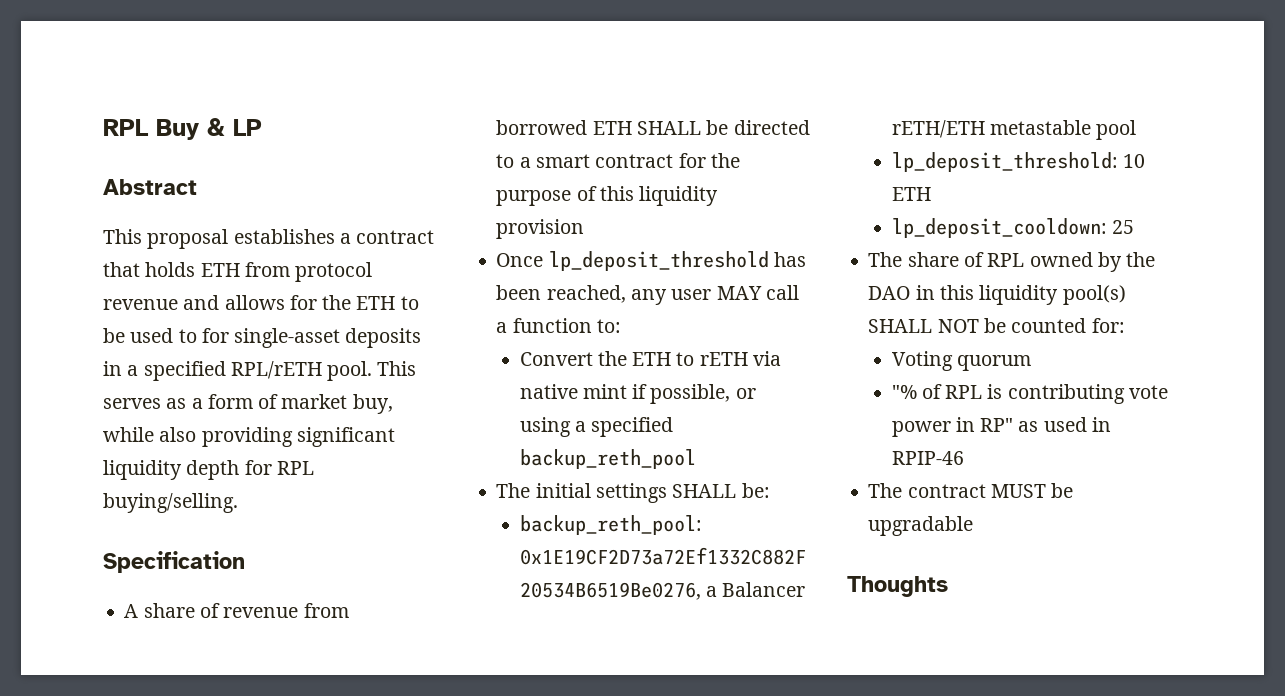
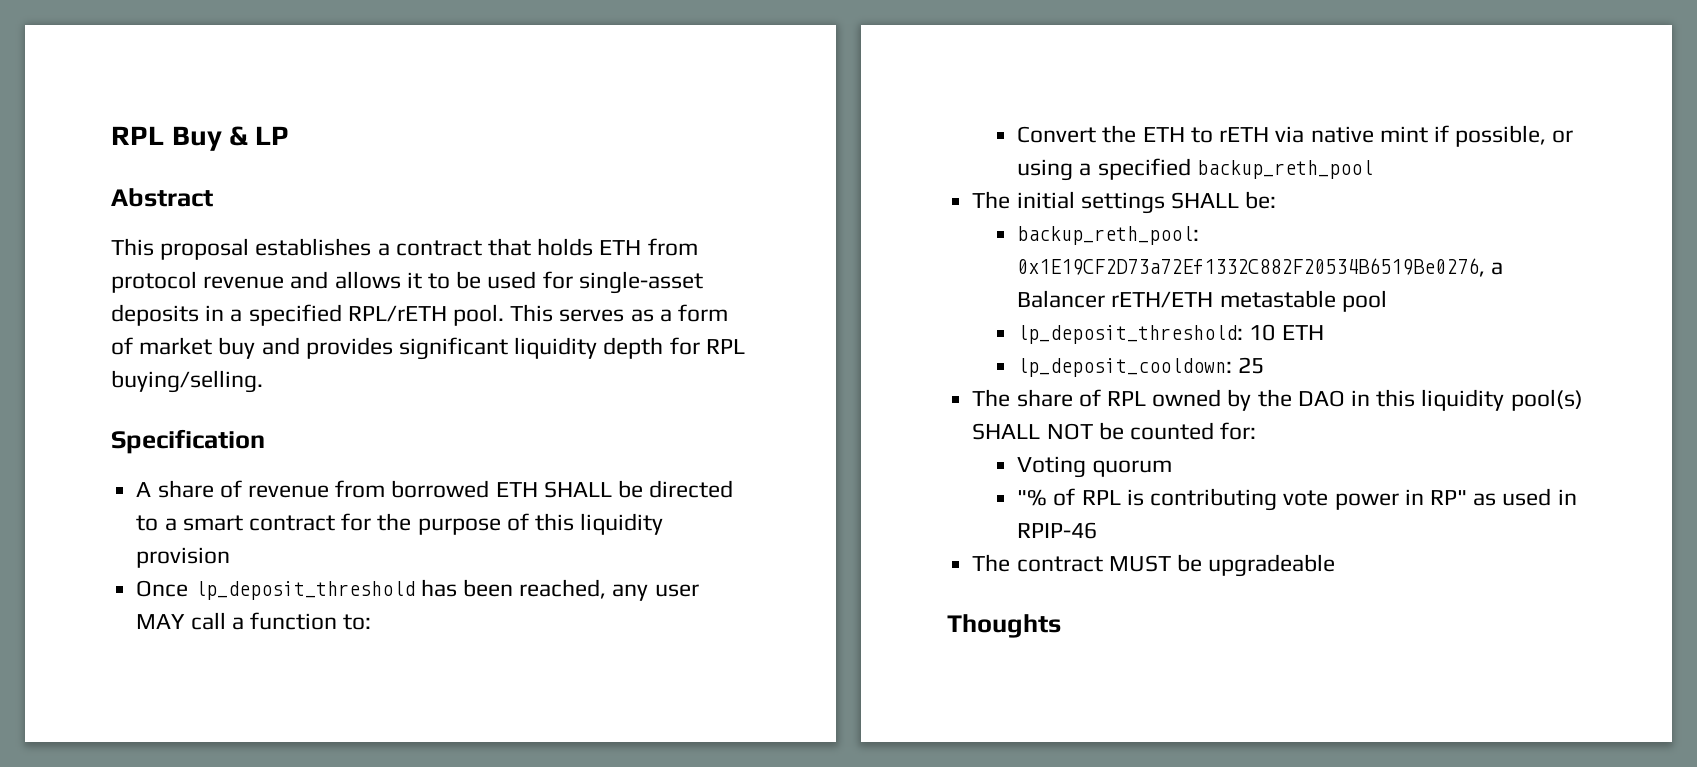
[289,295,396,310] for the ETH -> [406,272,422,289] it
[178,329,197,343] to -> (537, 280) none
[352,394,393,414] [103,427,293,447] buy, while also providing -> [218,337,393,359] buy and provides
[868,516,974,536] upgradable -> [1208,554,1336,577] upgradeable

